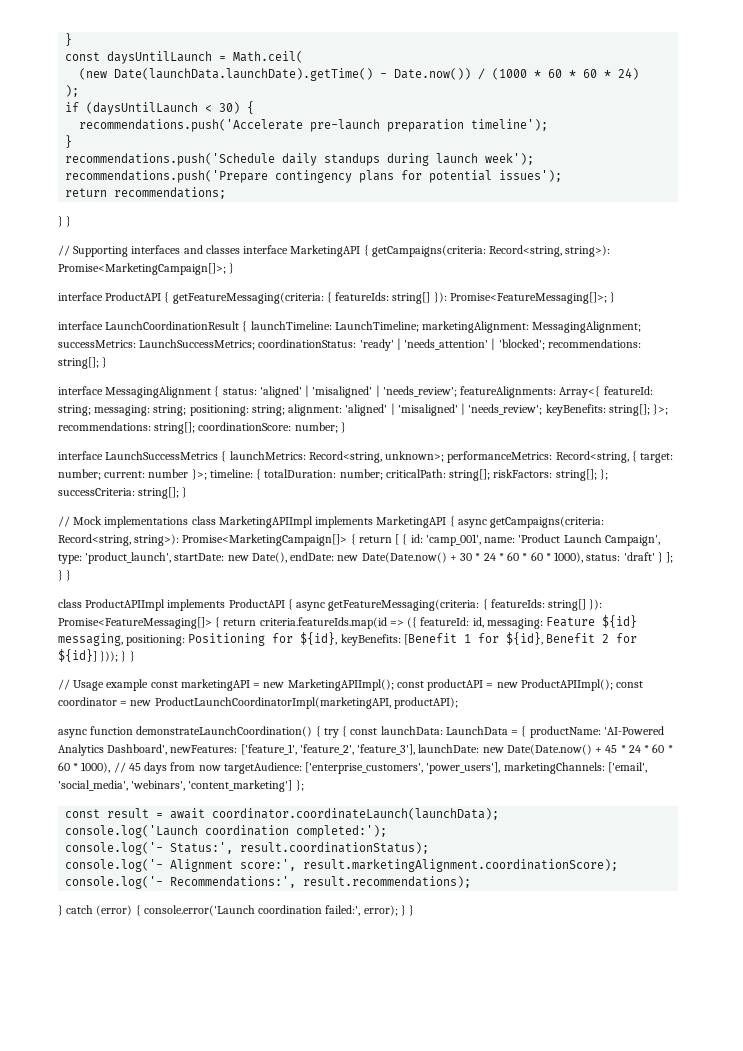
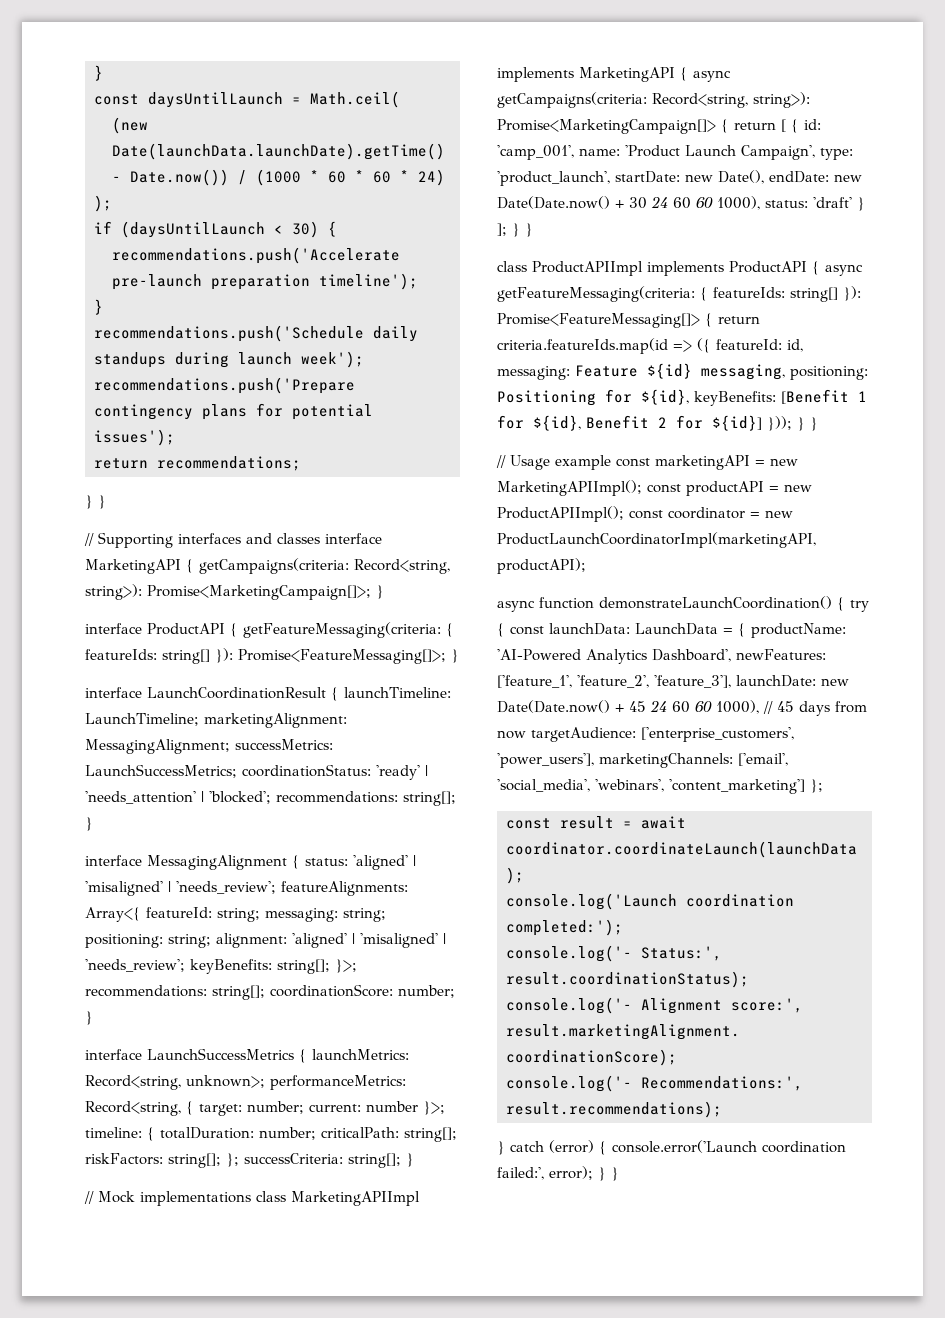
[475,552,551,561] * 24 * 60 * 60 * -> [651,196,713,209] 24 60 60
[620,744,673,753] [58,762,79,771] * 24 * 60 * 60 * -> [650,700,712,713] 24 60 60

